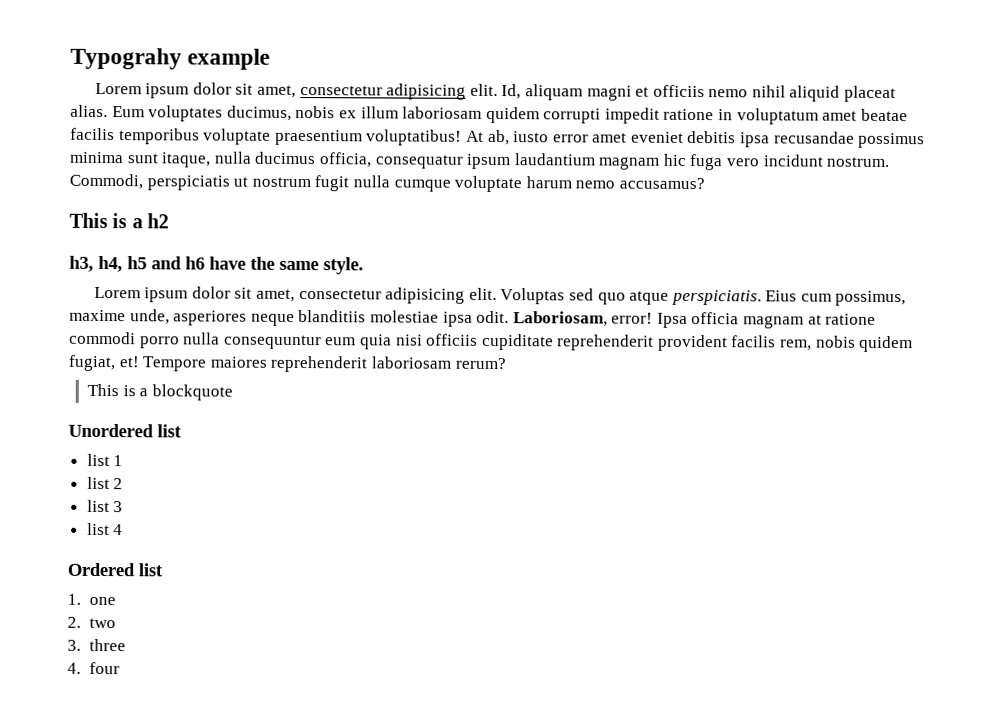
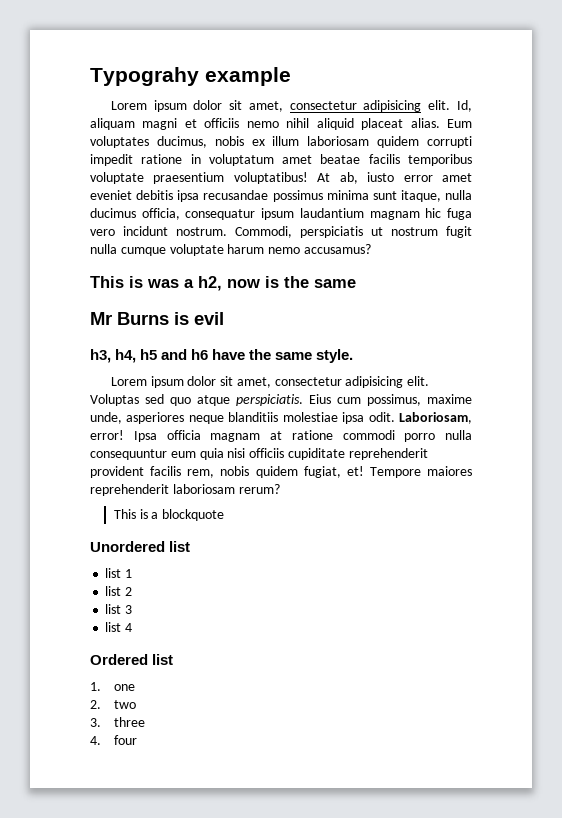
[131,213,170,229] a h2 -> [147,276,356,291] [90,312,224,325] was a h2, now is the same // Mr Burns is evil

